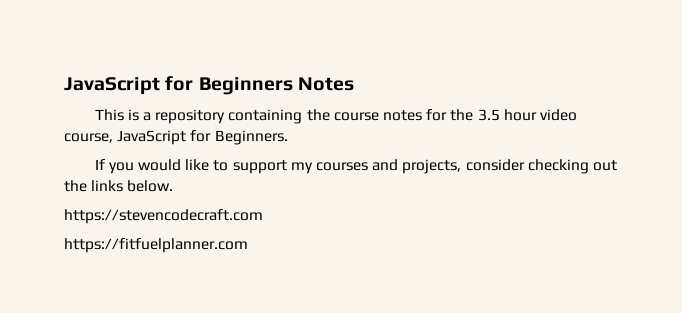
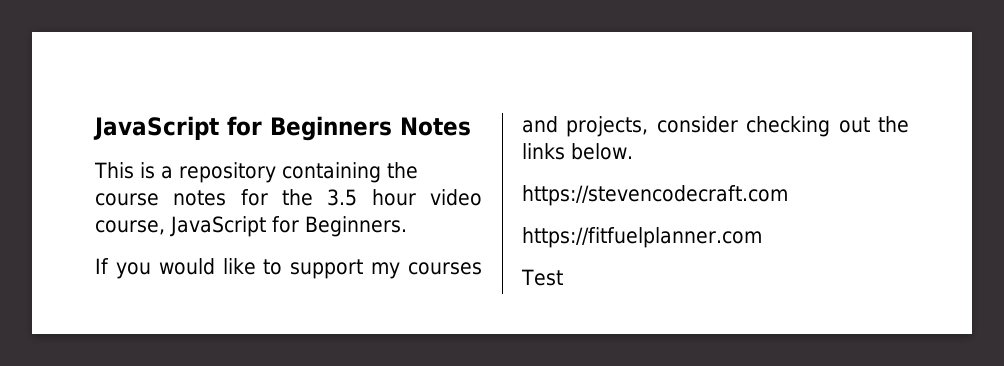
(248, 245) none -> [521,269,563,286] // Test

